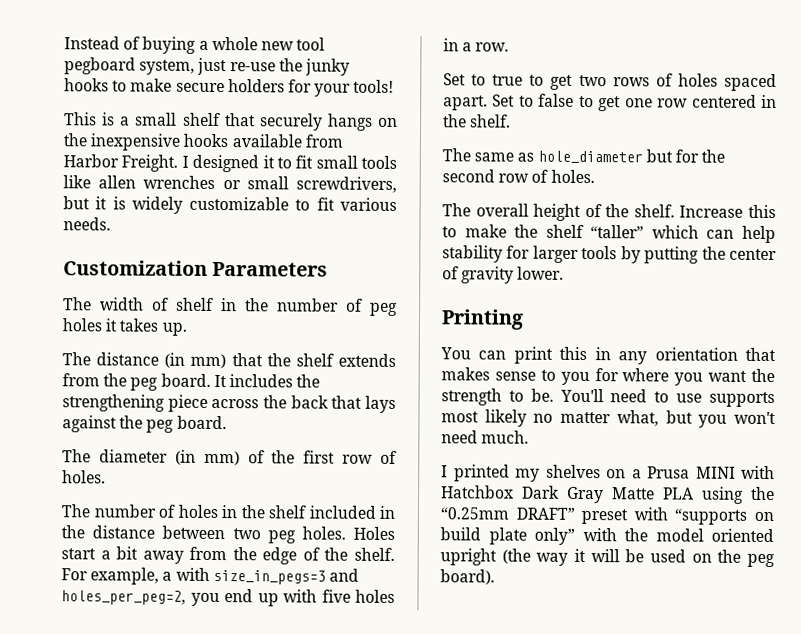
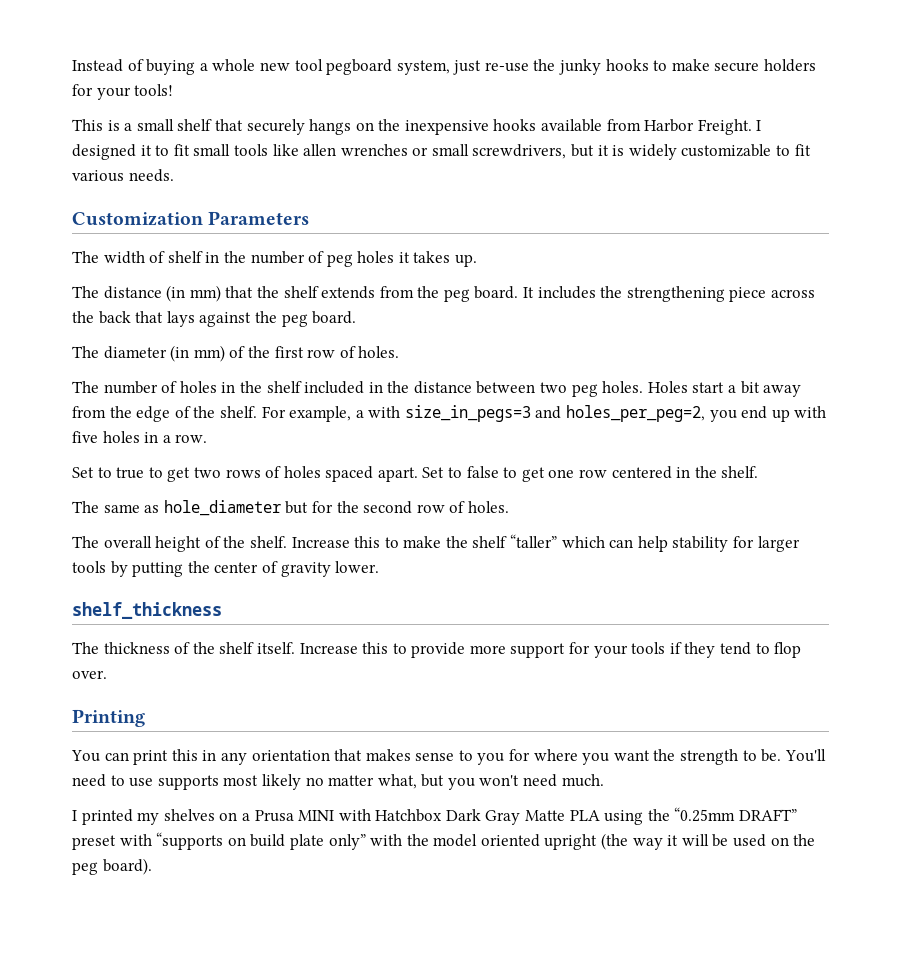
(565, 273) none -> [72,602,222,619] [72,642,802,658] [72,670,107,679] // shelf_thickness // The thickness of the shelf itself. Increase this to provide more support for your tools if they tend to flop over.

